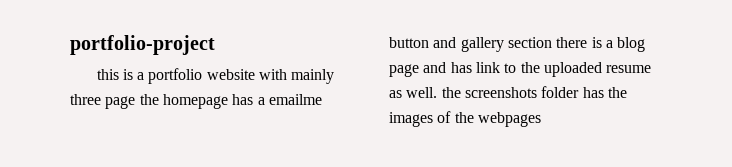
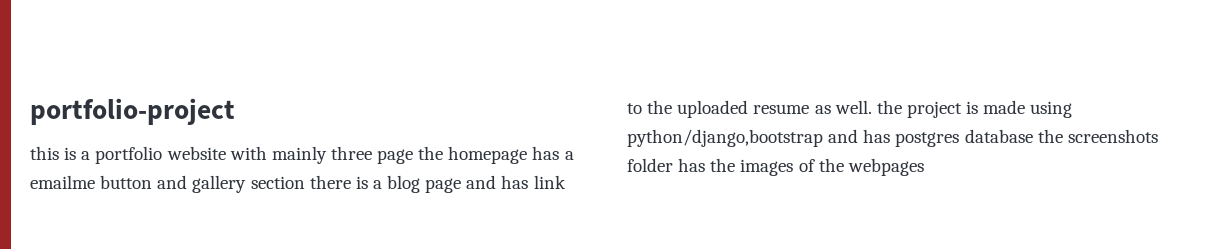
(461, 92) none -> [906,100,1073,118] [627,129,1063,147] project is made using python/django,bootstrap and has postgres database the

